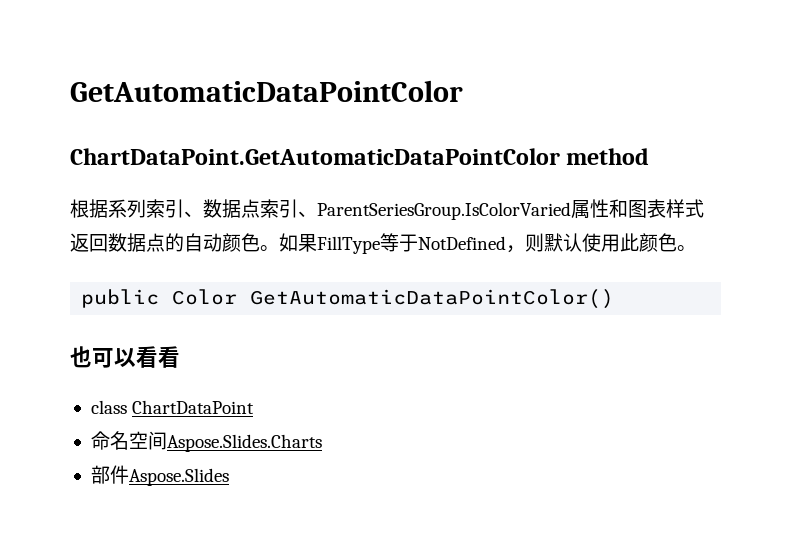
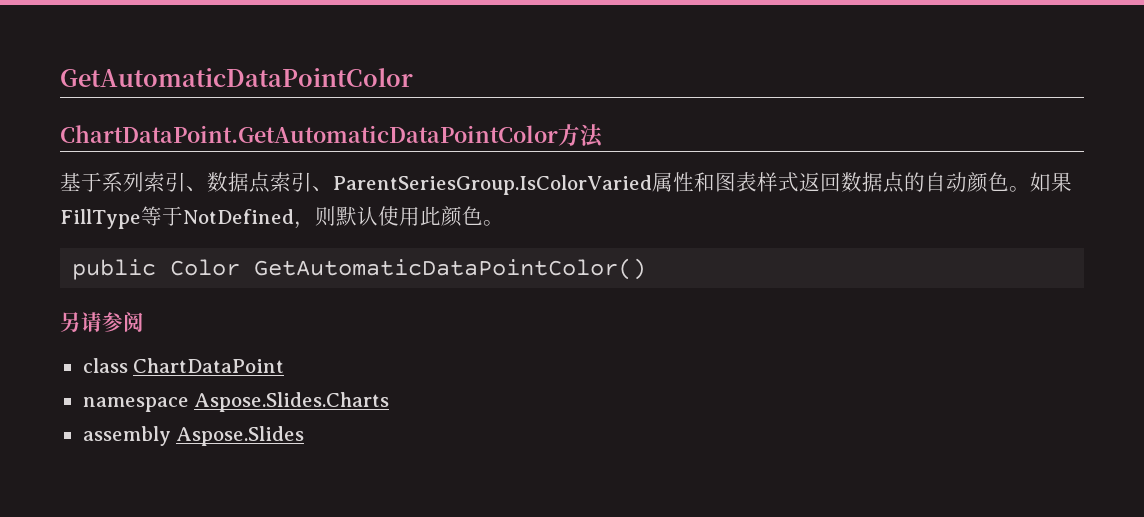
[566,148,650,165] [70,199,108,218] method // 根据 -> [558,124,604,148] [60,172,102,192] 方法 // 基于
[70,346,180,368] 也可以看看 -> [60,312,144,332] 另请参阅
[90,431,167,450] 命名空间 -> [82,397,189,412] namespace
[90,465,129,484] 部件 -> [82,426,171,446] assembly

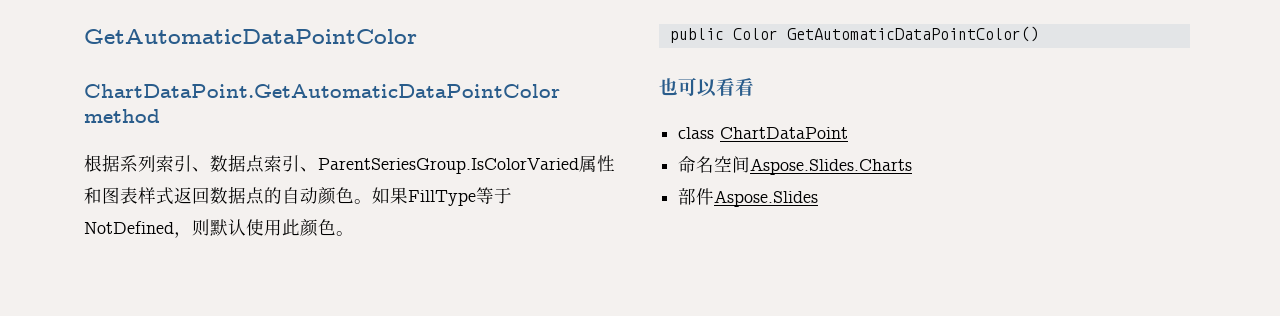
[558,124,604,148] [60,172,102,192] 方法 // 基于 -> [84,109,160,123] [84,154,120,172] method // 根据
[60,312,144,332] 另请参阅 -> [659,77,754,97] 也可以看看
[82,397,189,412] namespace -> [678,156,751,173] 命名空间
[82,426,171,446] assembly -> [678,188,715,205] 部件

